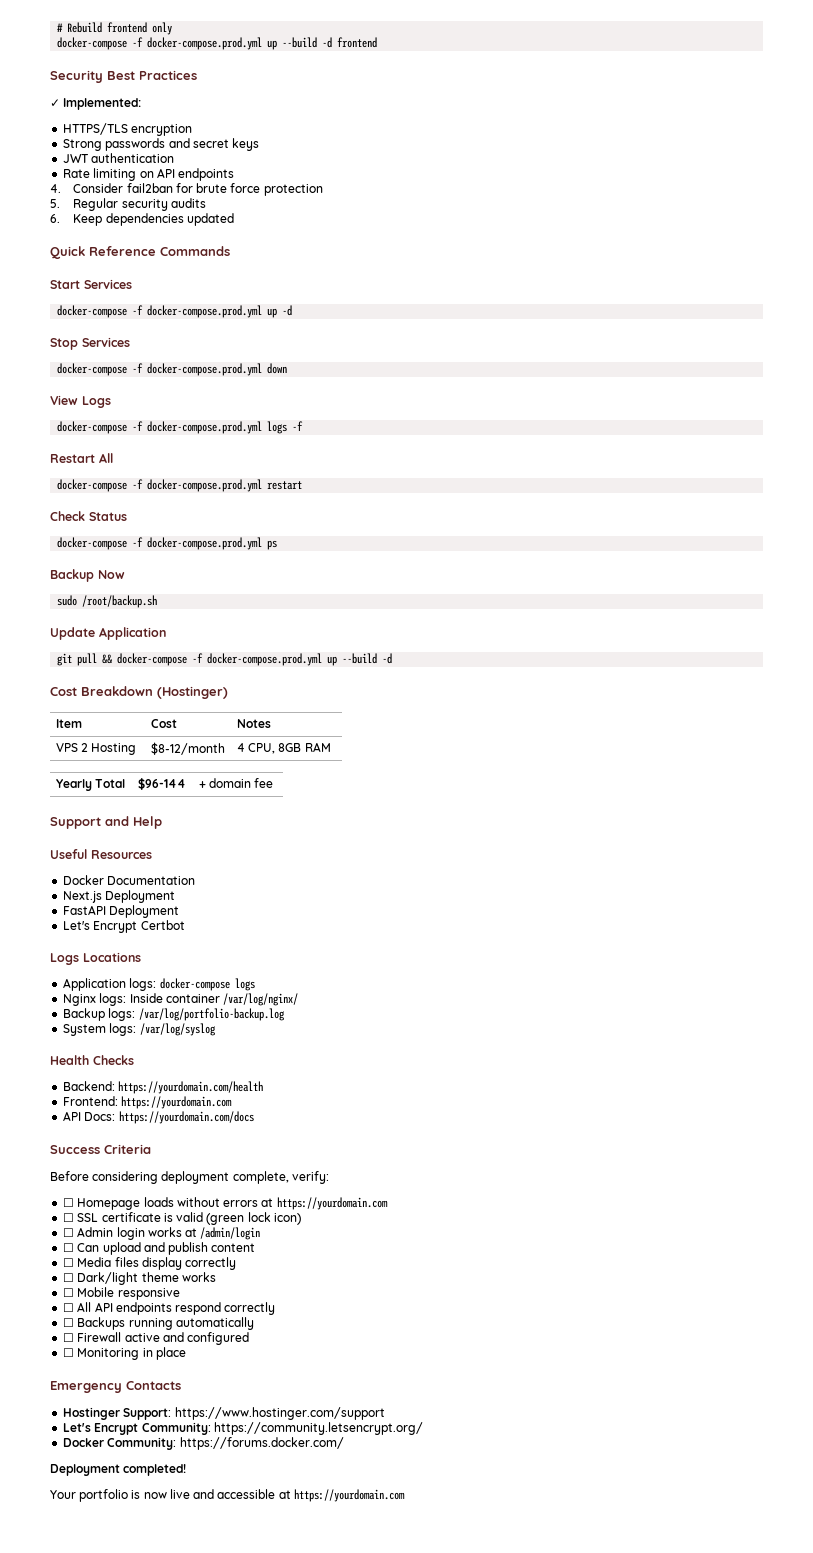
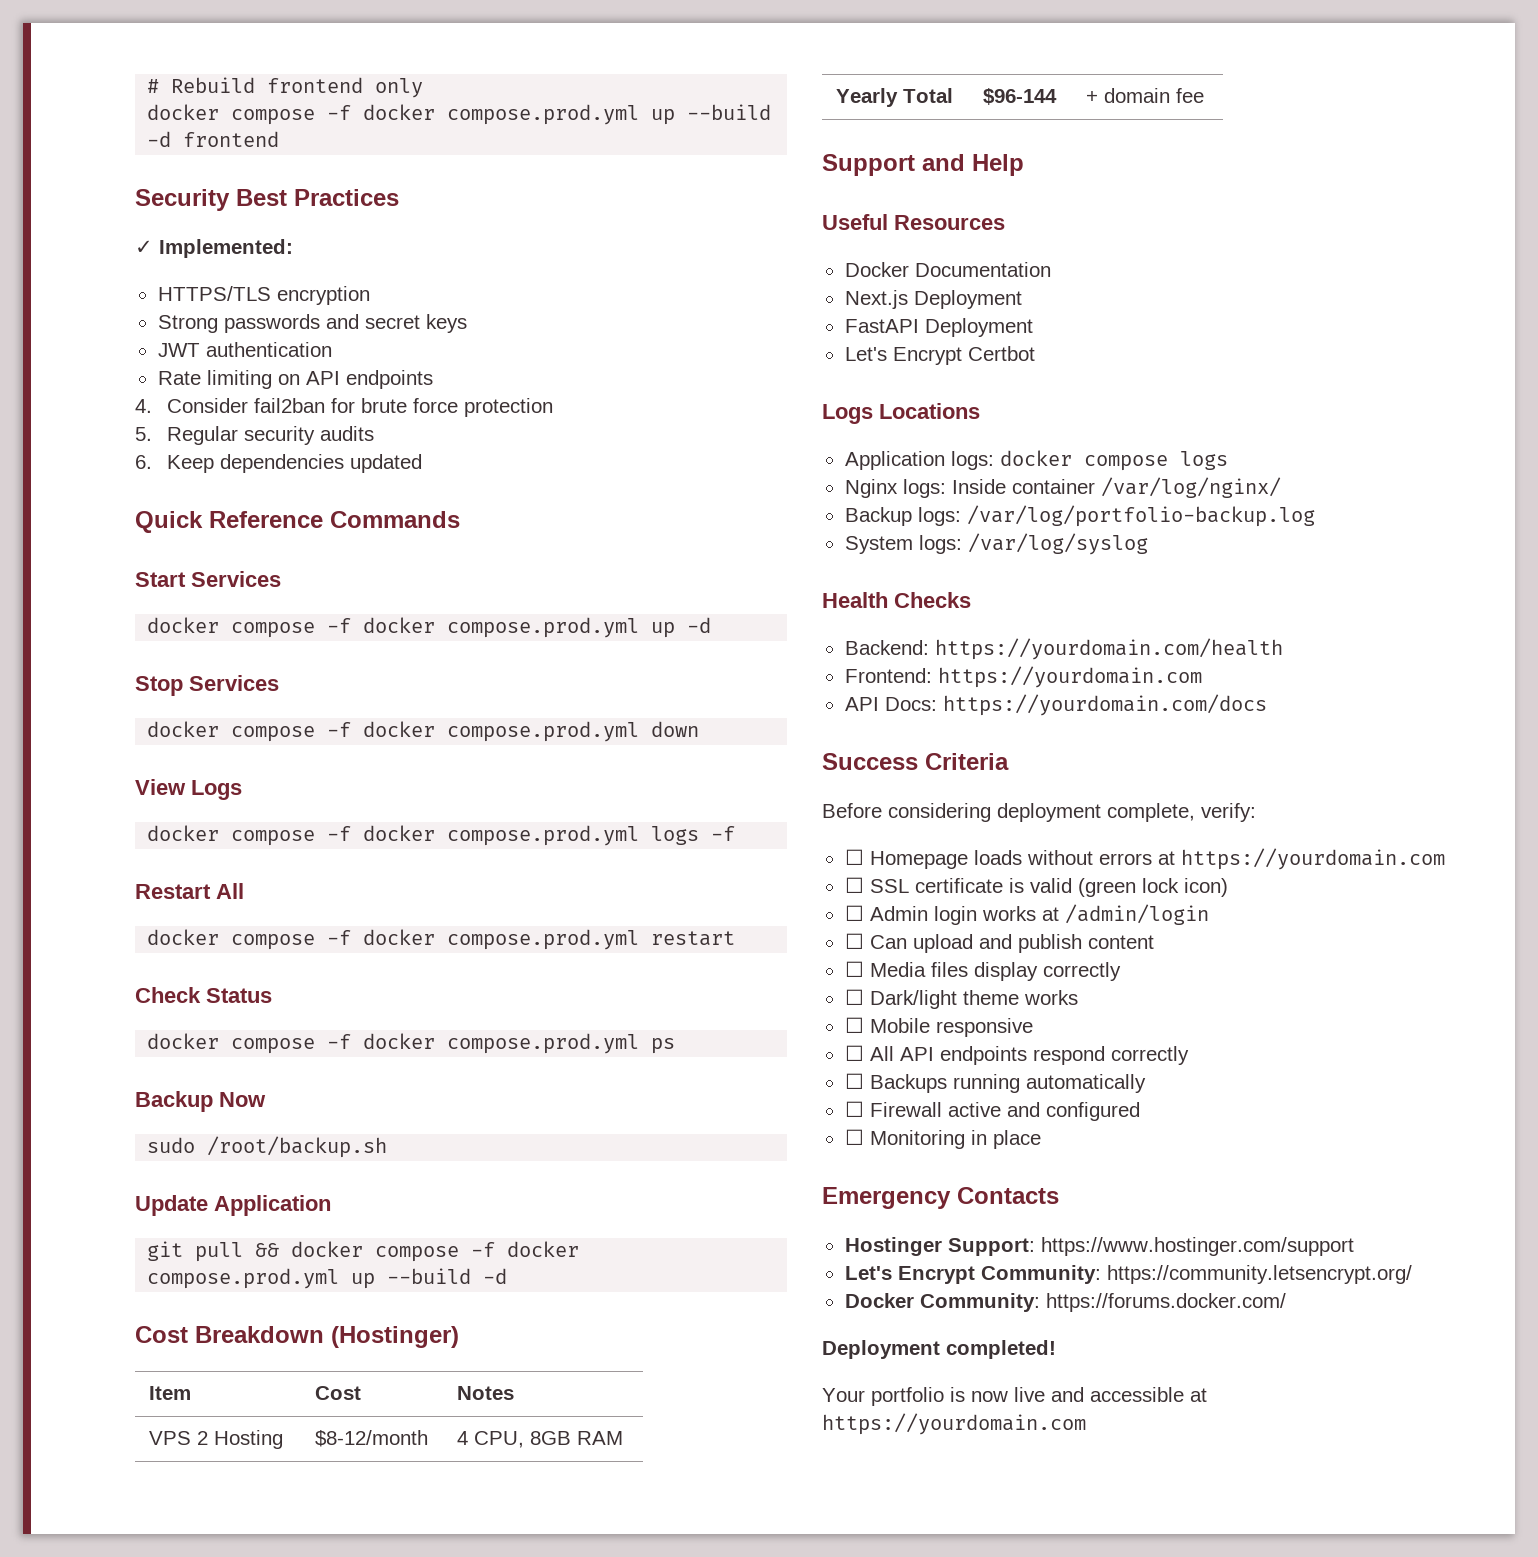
[57,37,263,50] docker-compose -f docker-compose.prod.yml -> [147,104,640,125] docker compose -f docker compose.prod.yml
[57,305,263,318] docker-compose -f docker-compose.prod.yml -> [147,617,640,638] docker compose -f docker compose.prod.yml
[57,363,288,376] [50,395,111,408] [57,421,304,434] [50,453,113,463] [57,479,303,492] [50,511,127,521] [57,537,263,550] docker-compose -f docker-compose.prod.yml down // View Logs // docker-compose -f docker-compose.prod.yml logs -f // Restart All // docker-compose -f docker-compose.prod.yml restart // Check Status // docker-compose -f docker-compose.prod.yml -> [147,721,700,742] [135,779,242,800] [147,825,736,846] [135,883,244,899] [147,929,736,950] [135,987,272,1003] [147,1033,640,1054] docker compose -f docker compose.prod.yml down // View Logs // docker compose -f docker compose.prod.yml logs -f // Restart All // docker compose -f docker compose.prod.yml restart // Check Status // docker compose -f docker compose.prod.yml
[117,653,323,666] docker-compose -f docker-compose.prod.yml -> [291,1241,580,1262] [147,1268,340,1289] docker compose -f docker compose.prod.yml
[159,978,230,991] docker-compose -> [999,450,1168,471] docker compose

